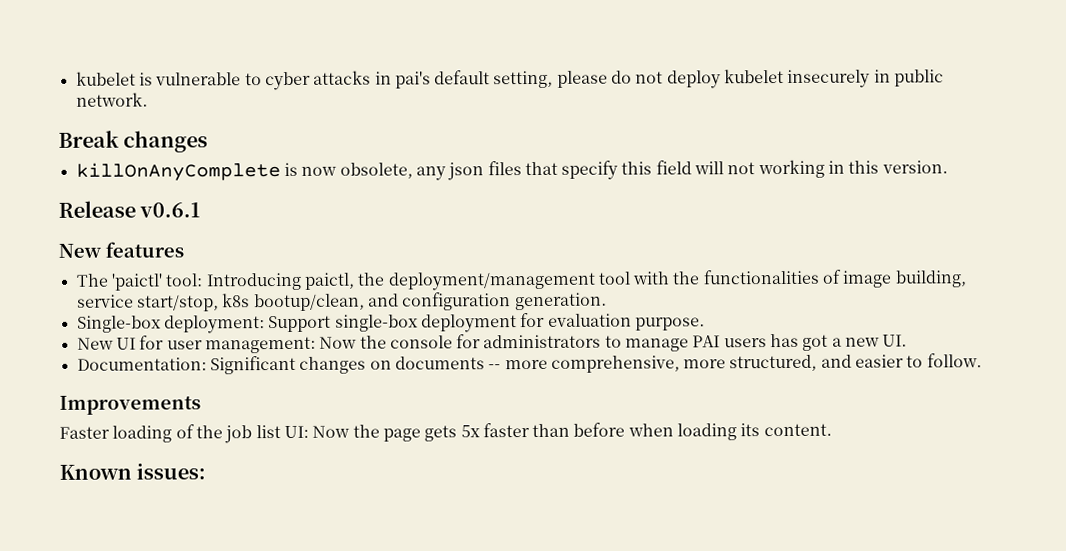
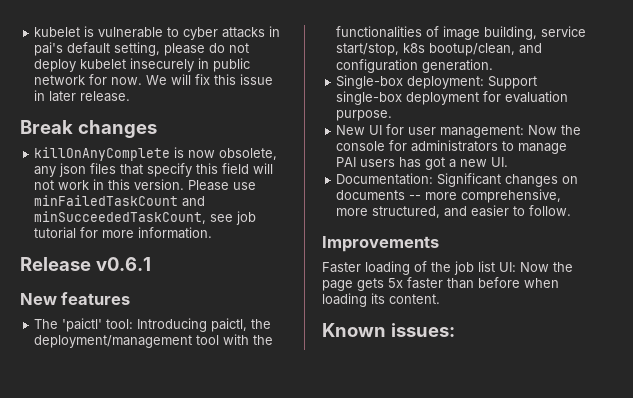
[75,92,148,107] network. -> [34,74,274,85] [34,90,131,102] network for now. We will fix this issue in later release.
[757,159,825,179] working -> [58,180,90,190] work
(948, 167) none -> [188,180,257,191] [34,195,206,207] [34,211,257,225] [34,227,213,239] Please use minFailedTaskCount and minSucceededTaskCount, see job tutorial for more information.

